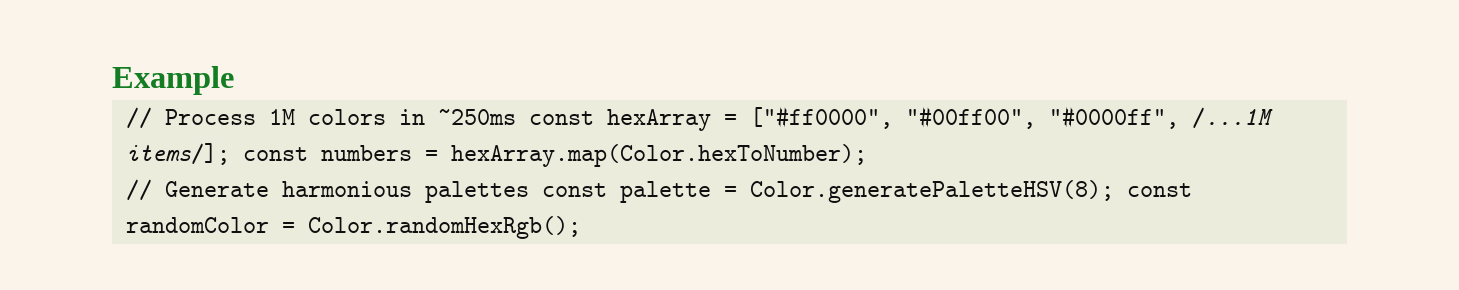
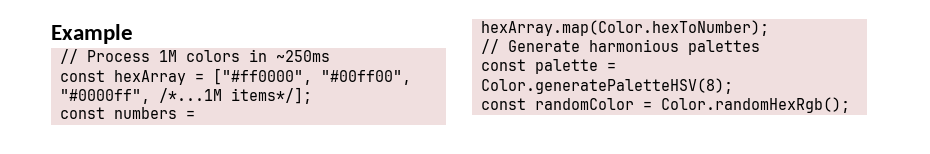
(516, 117) none -> (331, 56) //
[1191,107,1273,129] [125,143,230,165] /...1M items/]; -> [159,87,313,104] /*...1M items*/]; //
(529, 192) none -> (761, 47) //
(1114, 191) none -> (734, 86) //

